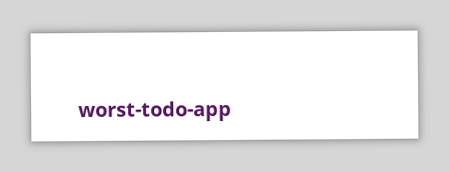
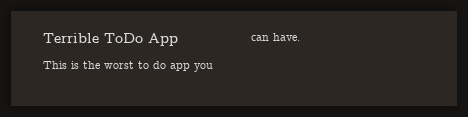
[78,100,232,123] worst-todo-app -> [43,33,178,46] [43,61,213,72] [251,33,300,41] Terrible ToDo App // This is the worst to do app you can have.

